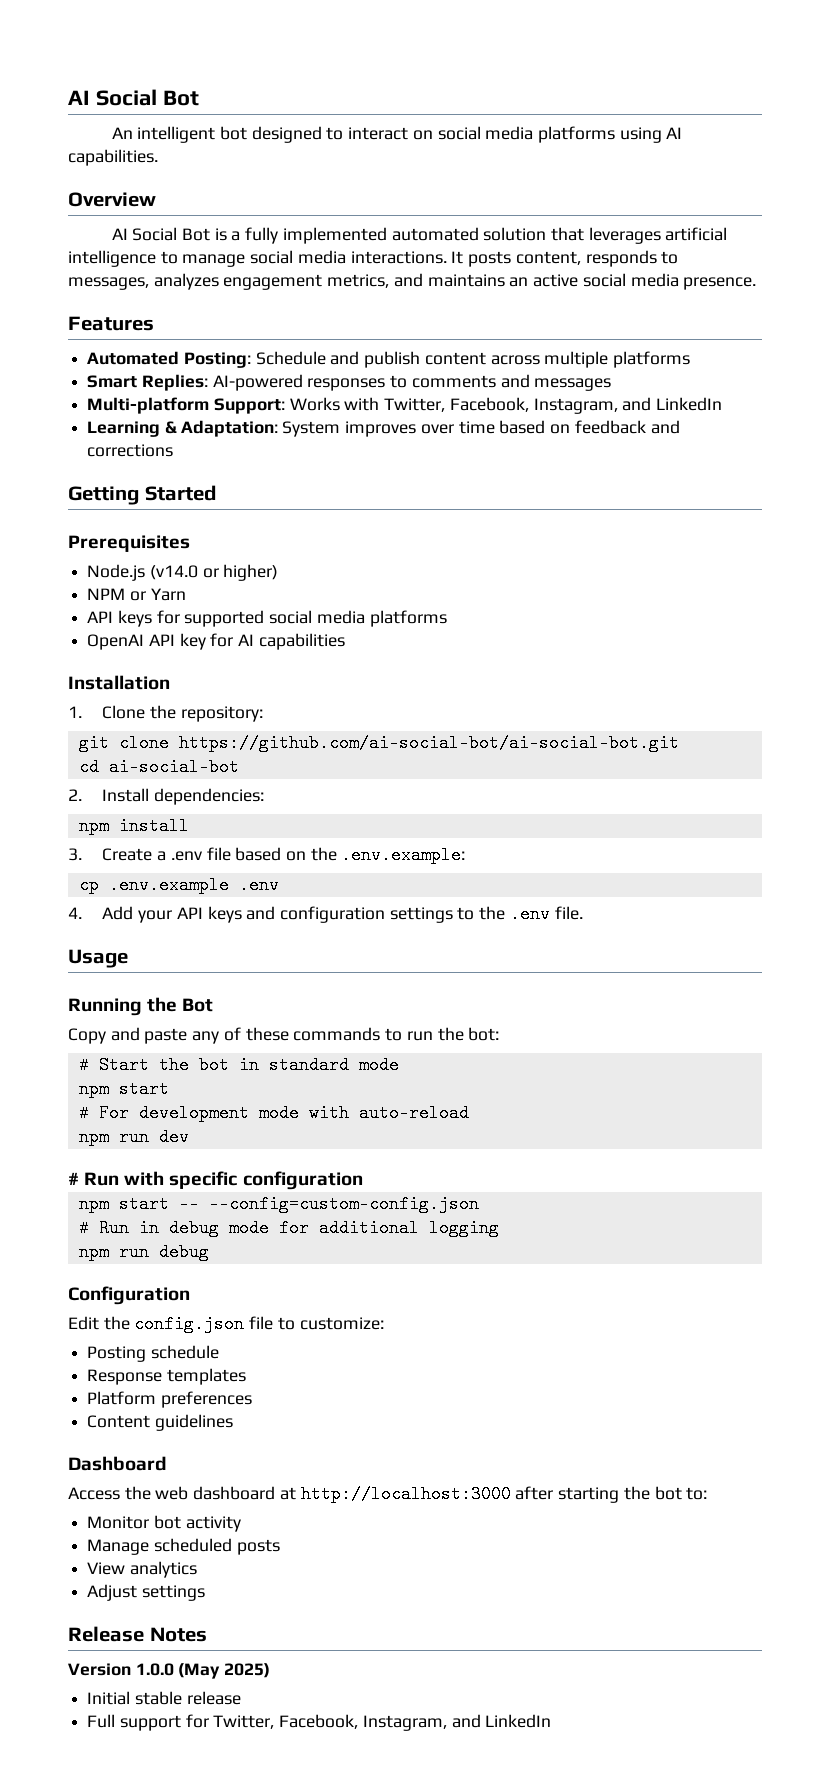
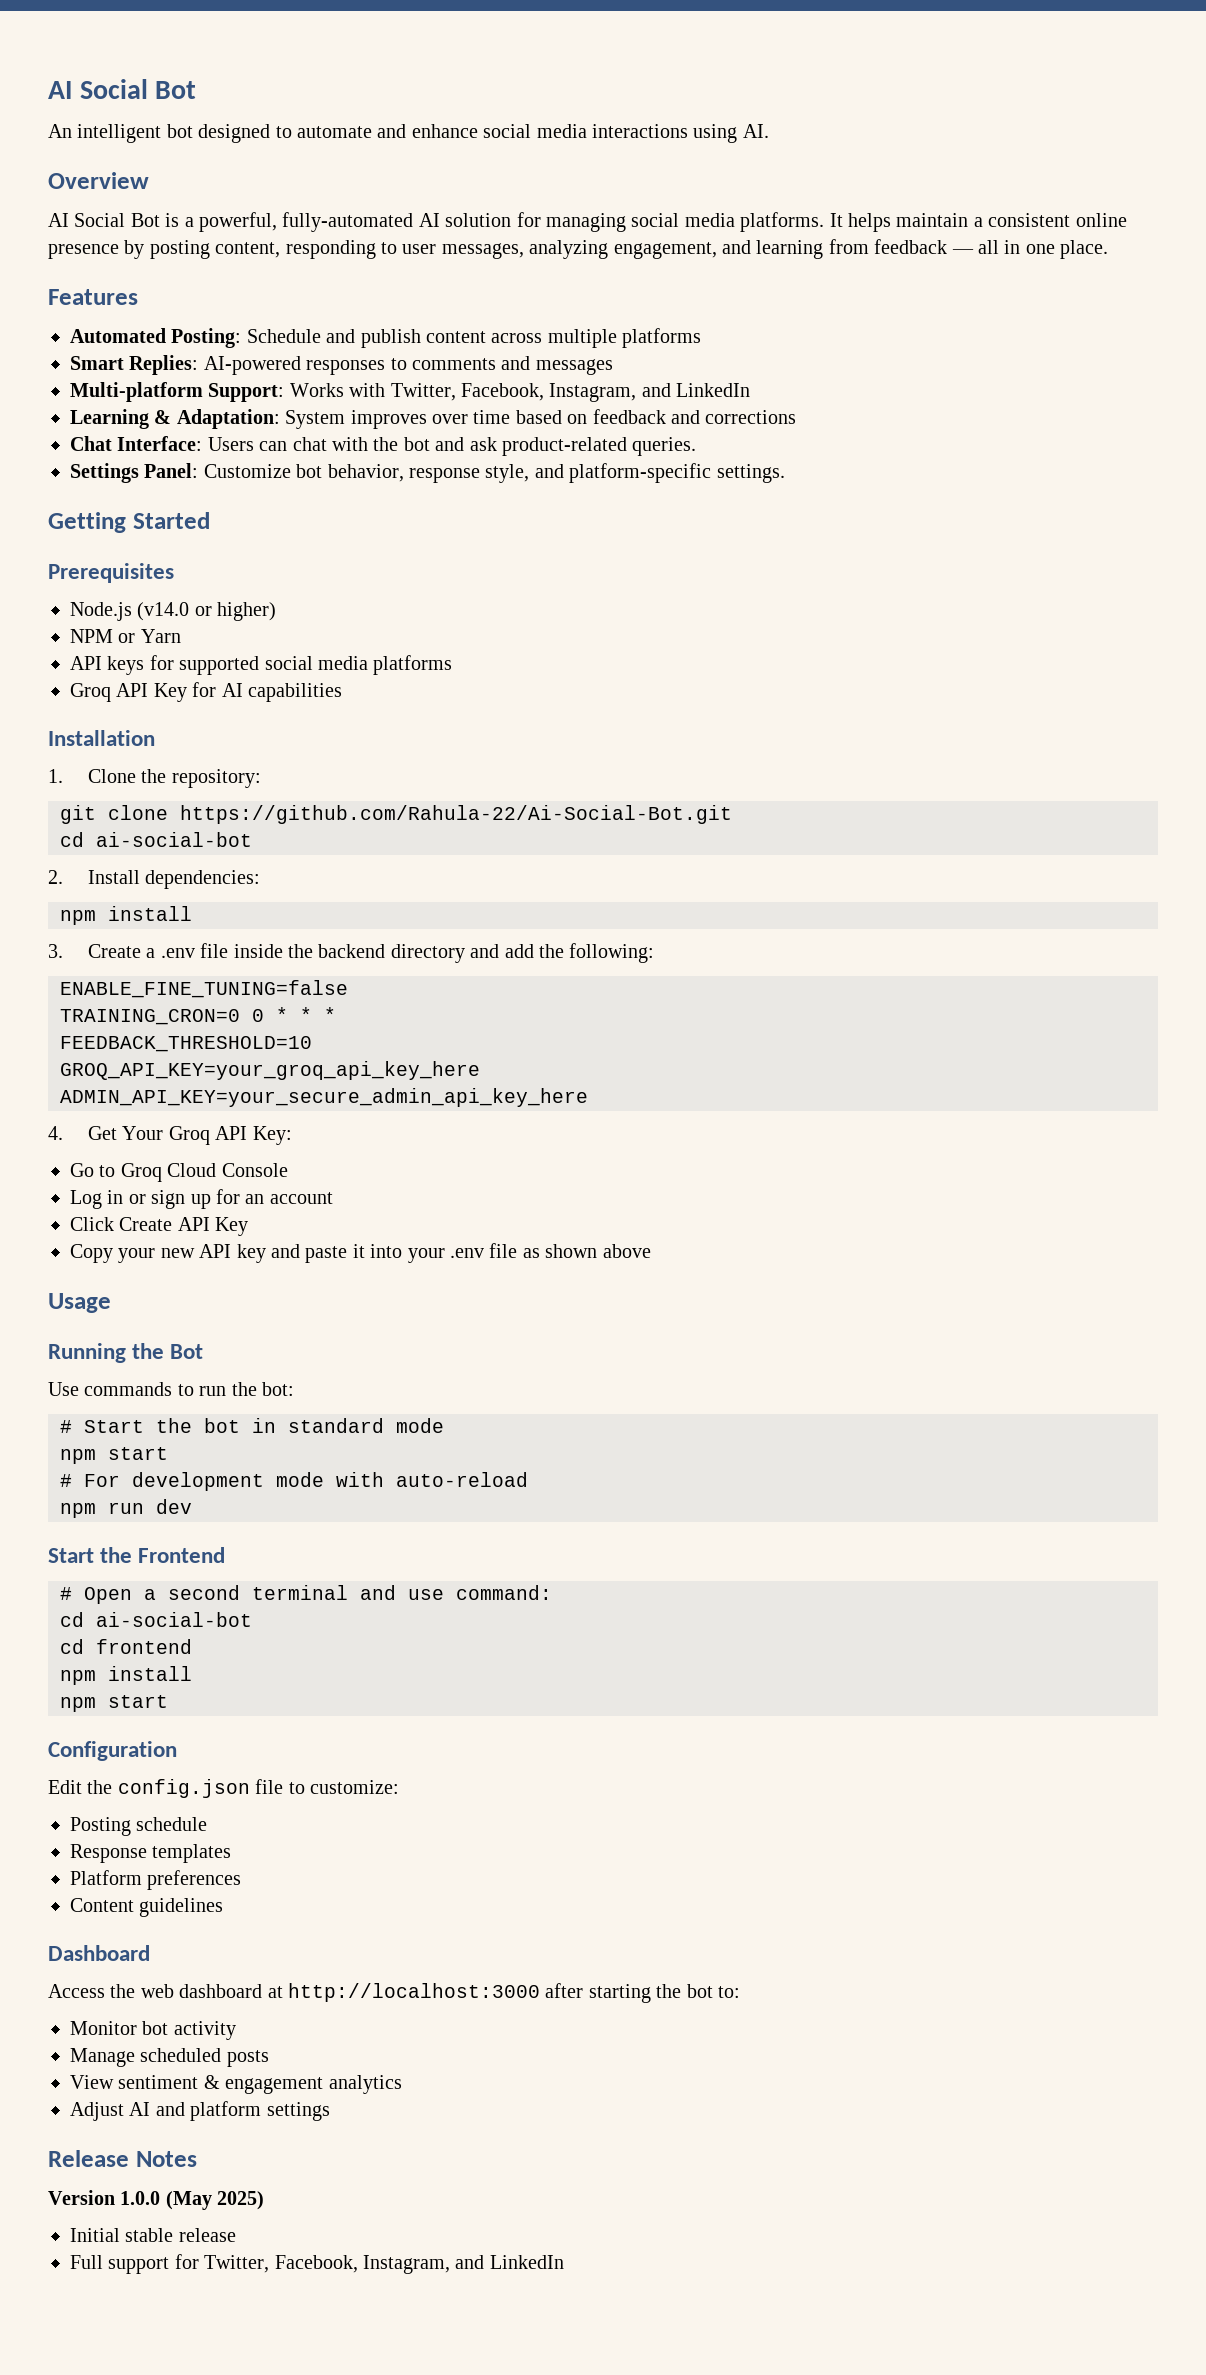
[348,126,683,143] [68,149,158,166] interact on social media platforms using AI capabilities. -> [297,124,769,143] automate and enhance social media interactions using AI.
[245,227,728,244] [68,250,679,267] [68,273,757,290] fully implemented automated solution that leverages artificial intelligence to manage social media interactions. It posts content, responds to messages, analyzes engagement metrics, and maintains an active social media presence. -> [199,212,1127,232] [48,239,1109,259] powerful, fully-automated AI solution for managing social media platforms. It helps maintain a consistent online presence by posting content, responding to user messages, analyzing engagement, and learning from feedback — all in one place.
(174, 450) none -> [70,436,697,456] [70,463,785,483] // Chat Interface: Users can chat with the bot and ask product-related queries. // Settings Panel: Customize bot behavior, response style, and platform-specific settings.
[87,633,206,650] OpenAI API key -> [70,683,187,702] Groq API Key
[178,734,679,752] https://github.com/ai-social-bot/ai-social-bot.git -> [180,805,732,824] https://github.com/Rahula-22/Ai-Social-Bot.git
[235,846,466,864] [78,876,279,894] [68,905,583,923] [68,949,128,968] [68,997,214,1016] [68,1027,289,1044] based on the .env.example: // cp .env.example .env // 4. Add your API keys and configuration settings to the .env file. // Usage // Running the Bot // Copy and paste any of these -> [233,943,655,963] [60,980,348,998] [60,1007,336,1025] [60,1036,312,1052] [60,1061,480,1080] [60,1088,588,1107] [48,1126,292,1145] [70,1163,288,1182] [70,1189,333,1209] [70,1217,249,1236] [70,1243,651,1263] [48,1293,111,1313] [48,1343,204,1363] [48,1382,79,1396] inside the backend directory and add the following: // ENABLE_FINE_TUNING=false // TRAINING_CRON=0 0 * * * // FEEDBACK_THRESHOLD=10 // GROQ_API_KEY=your_groq_api_key_here // ADMIN_API_KEY=your_secure_admin_api_key_here // 4. Get Your Groq API Key: // Go to Groq Cloud Console // Log in or sign up for an account // Click Create API Key // Copy your new API key and paste it into your .env file as shown above // Usage // Running the Bot // Use
[68,1171,363,1190] [78,1195,479,1213] [78,1219,499,1237] [78,1243,209,1261] # Run with specific configuration // npm start -- --config=custom-config.json // # Run in debug mode for additional logging // npm run debug -> [48,1547,226,1563] [60,1585,552,1604] [60,1612,252,1627] [60,1639,192,1654] [60,1666,192,1685] [60,1695,168,1712] Start the Frontend // # Open a second terminal and use command: // cd ai-social-bot // cd frontend // npm install // npm start
(126, 1568) none -> [118,2075,324,2094] sentiment & engagement
(138, 1592) none -> [129,2101,262,2121] AI and platform

